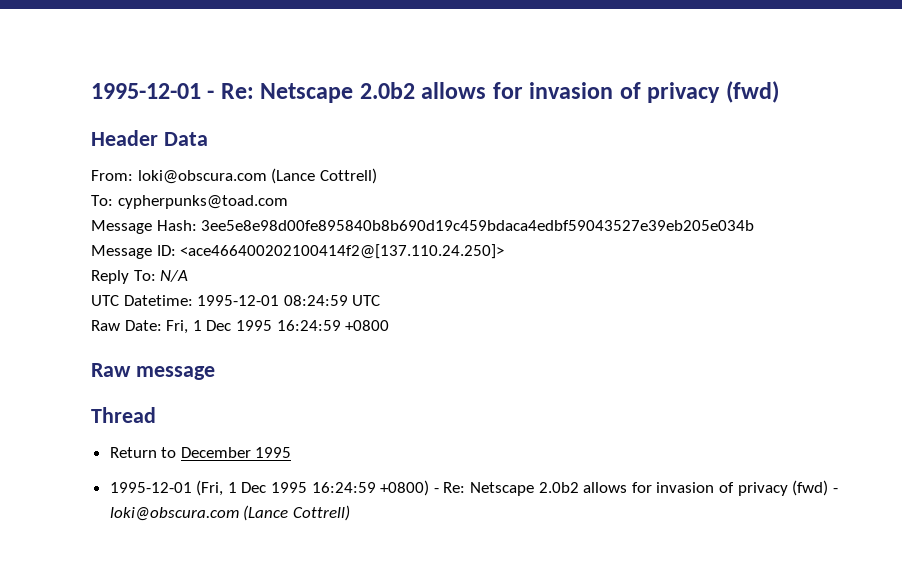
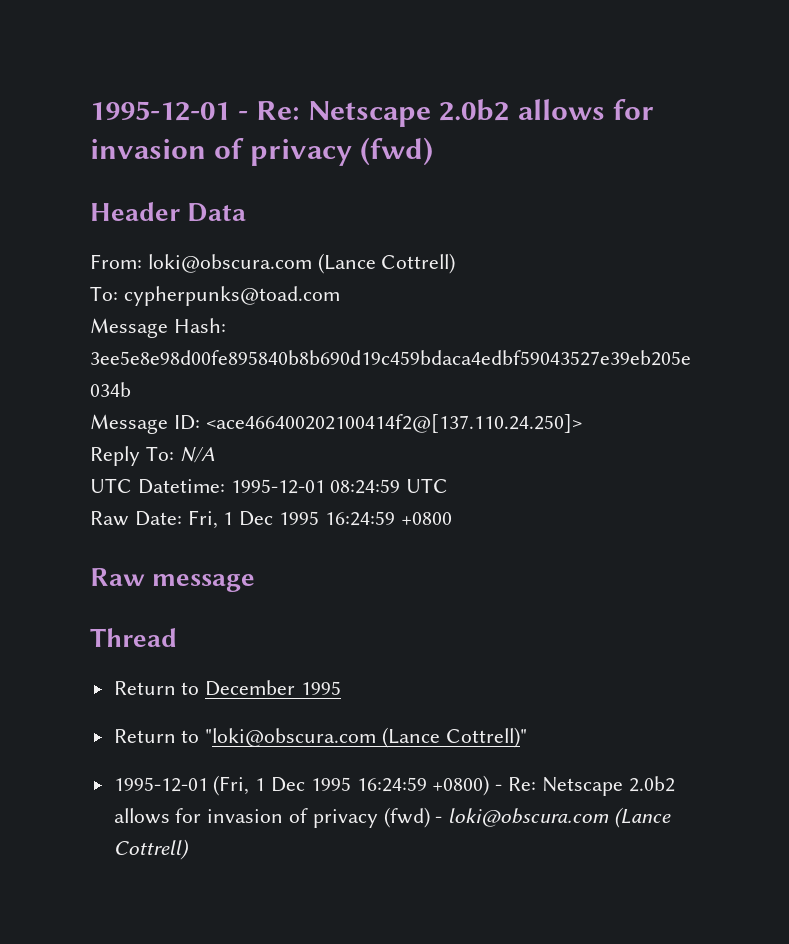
(292, 452) none -> [113,727,527,748] // Return to "loki@obscura.com (Lance Cottrell)"

